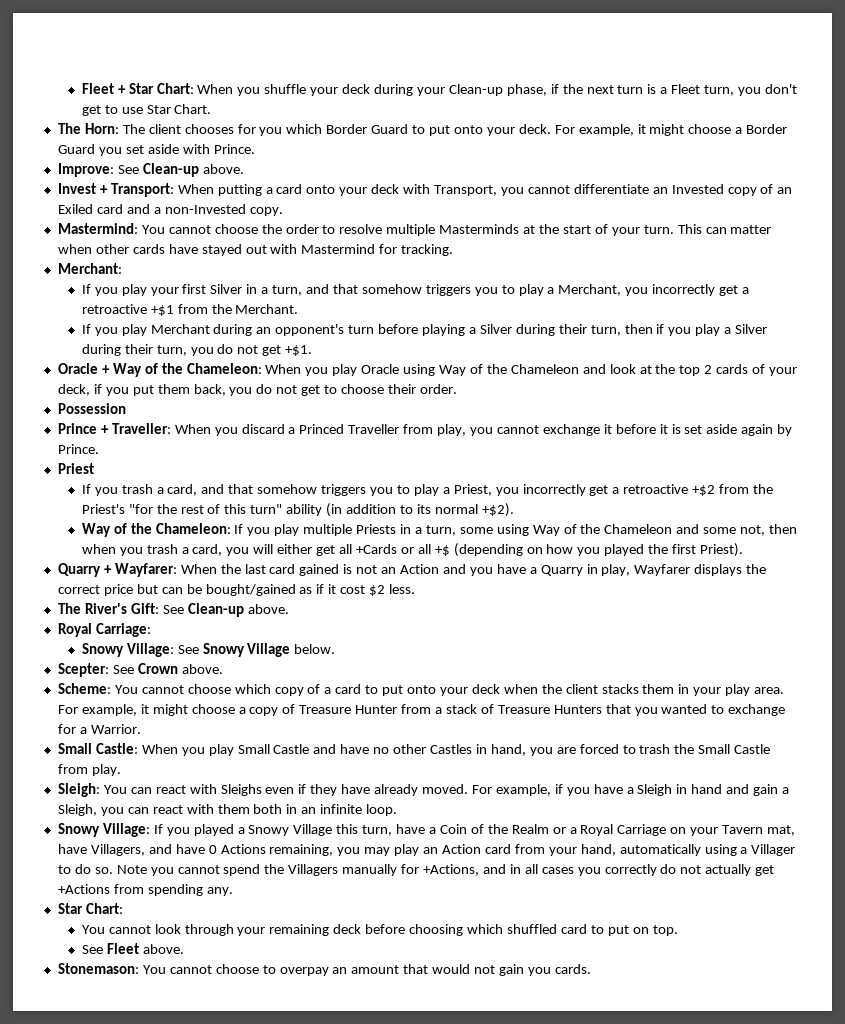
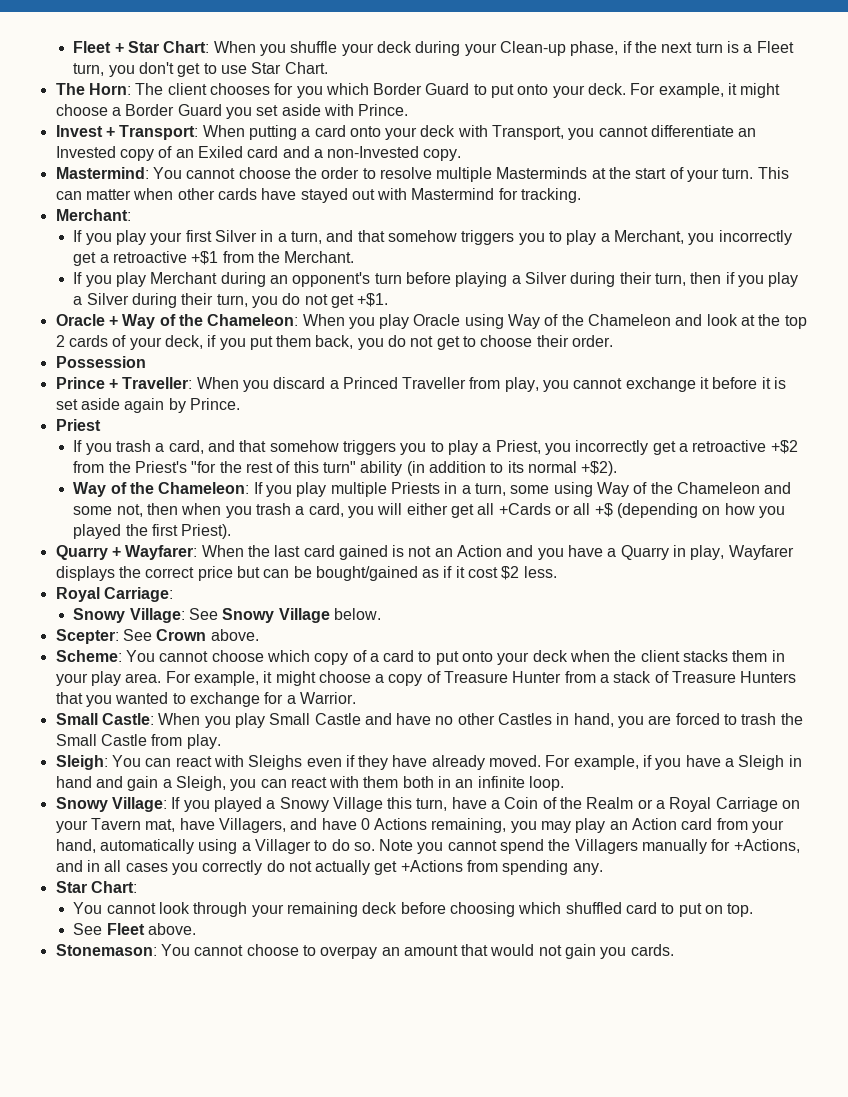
[57,163,244,177] // Improve: See Clean-up above. -> (409, 110) none
[57,603,289,617] // The River's Gift: See Clean-up above. -> (557, 572) none

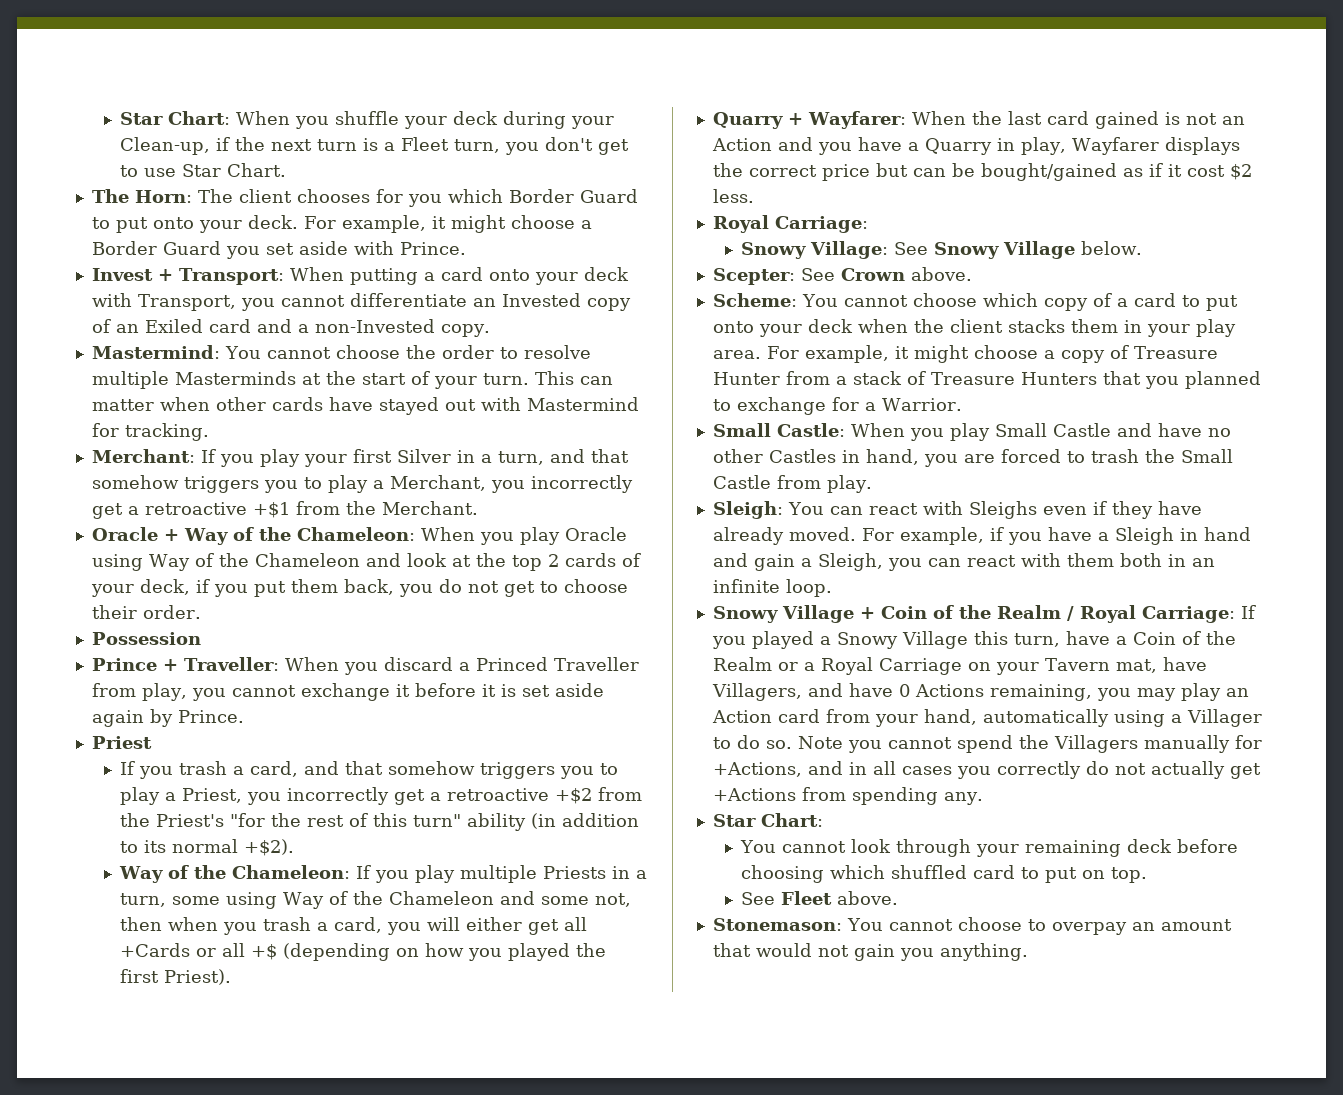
[73,41,124,53] Fleet + -> (120, 118) none
[499,41,619,56] Clean-up phase, -> [120,137,211,155] Clean-up,
(131, 215) // -> (195, 456) none
[73,272,799,287] [73,293,389,308] // If you play Merchant during an opponent's turn before playing a Silver during their turn, then if you play a Silver during their turn, you do not get +$1. -> (478, 508) none
[115,692,169,704] wanted -> [1184,371,1261,389] planned
[111,797,167,812] Village: -> [781,605,1235,623] Village + Coin of the Realm / Royal Carriage:
[630,944,674,956] cards. -> [939,943,1028,961] anything.

